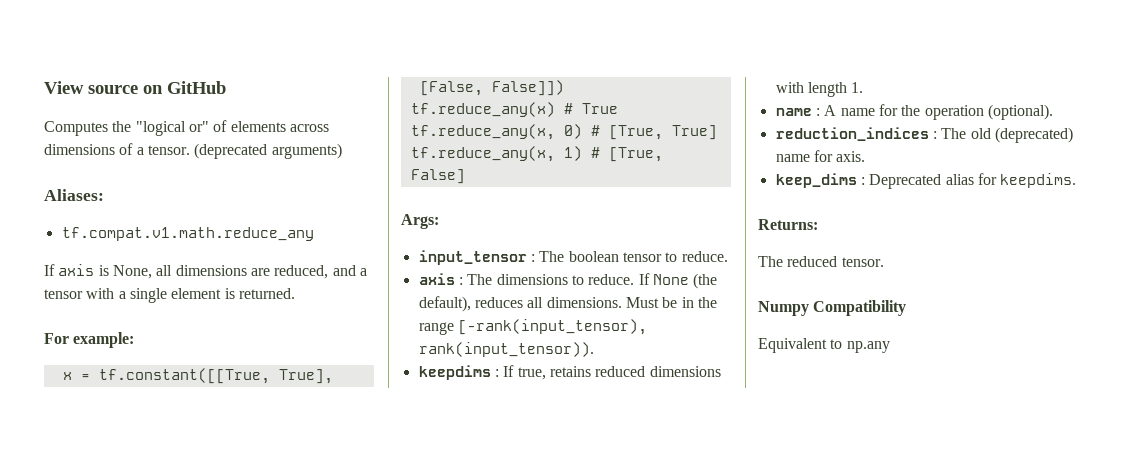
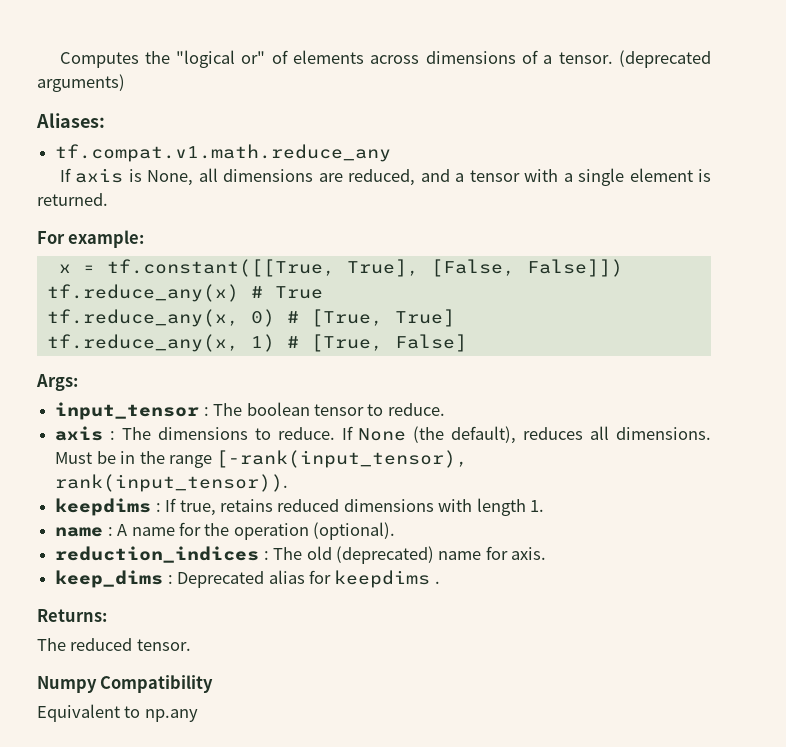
[44,81,226,94] View source on GitHub // -> (59, 60) none
[1000,173,1077,188] keepdims. -> [334,570,440,588] keepdims .

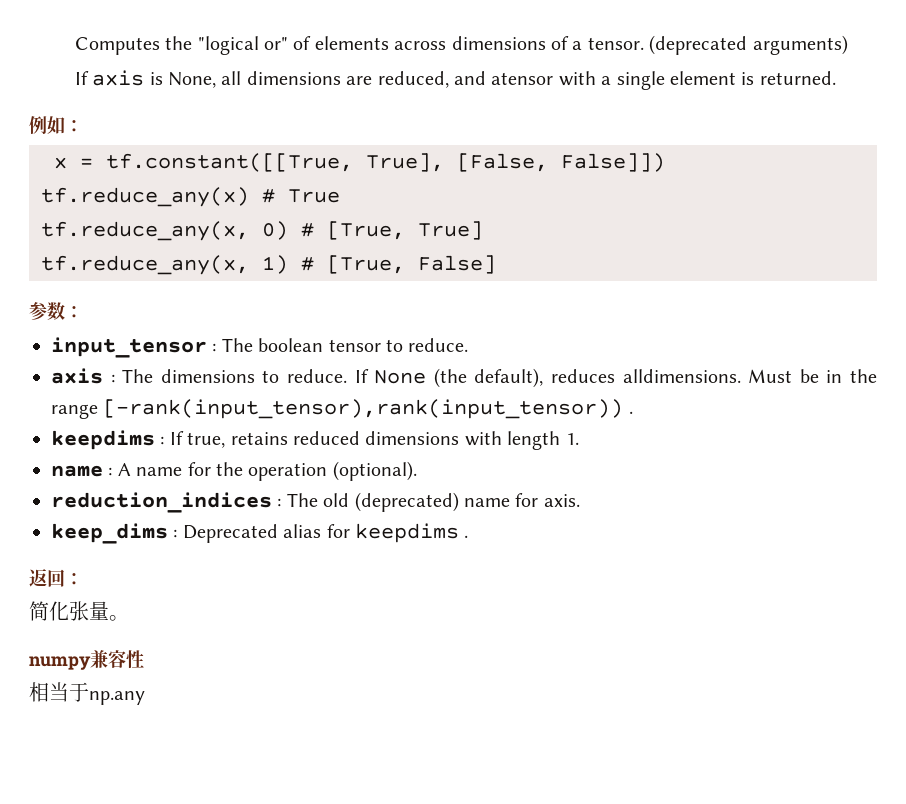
[36,113,105,128] [55,144,392,162] // Aliases: // tf.compat.v1.math.reduce_any -> (848, 45) none
[454,170,520,182] a tensor -> [491,72,554,85] atensor
[37,230,145,248] For example: -> [29,116,83,134] 例如：
[36,374,78,391] Args: -> [29,302,83,320] 参数：
[590,426,711,440] all dimensions. -> [622,369,741,383] alldimensions.
[216,450,469,468] [55,474,289,492] [-rank(input_tensor), rank(input_tensor)). -> [103,399,633,419] [-rank(input_tensor),rank(input_tensor)) .
[37,609,107,622] [37,638,191,651] [37,675,214,693] [37,704,141,722] Returns: // The reduced tensor. // Numpy Compatibility // Equivalent to -> [29,569,83,587] [29,601,129,621] [29,650,144,670] [29,682,89,702] 返回： // 简化张量。 // numpy兼容性 // 相当于

